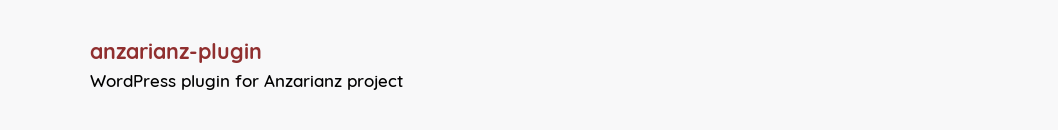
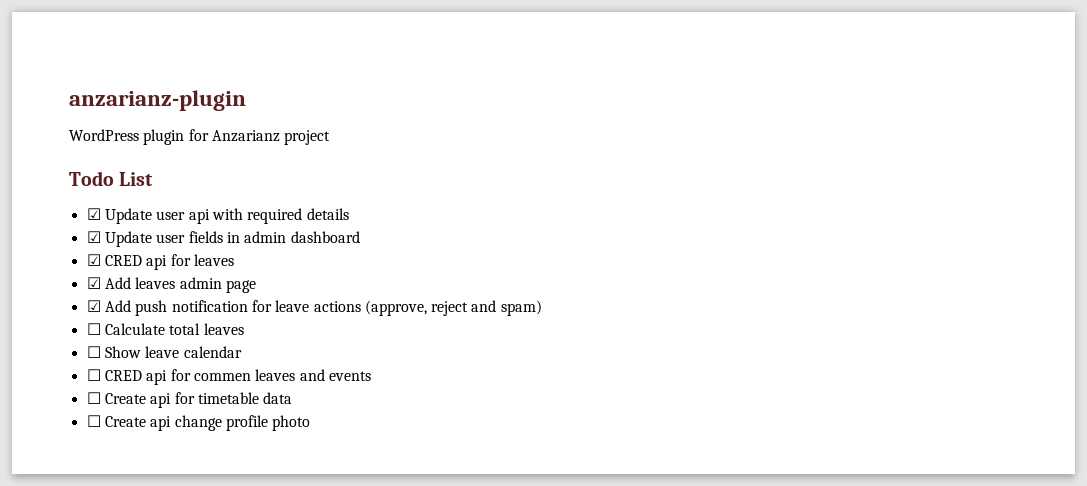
(403, 82) none -> [69,171,154,186] [86,208,349,224] [86,231,360,247] [86,254,234,270] [86,277,256,293] [86,300,542,316] [86,323,244,335] [86,346,242,358] [86,369,371,385] [86,392,293,408] [86,415,311,431] // Todo List // ☑ Update user api with required details // ☑ Update user fields in admin dashboard // ☑ CRED api for leaves // ☑ Add leaves admin page // ☑ Add push notification for leave actions (approve, reject and spam) // ☐ Calculate total leaves // ☐ Show leave calendar // ☐ CRED api for commen leaves and events // ☐ Create api for timetable data // ☐ Create api change profile photo

